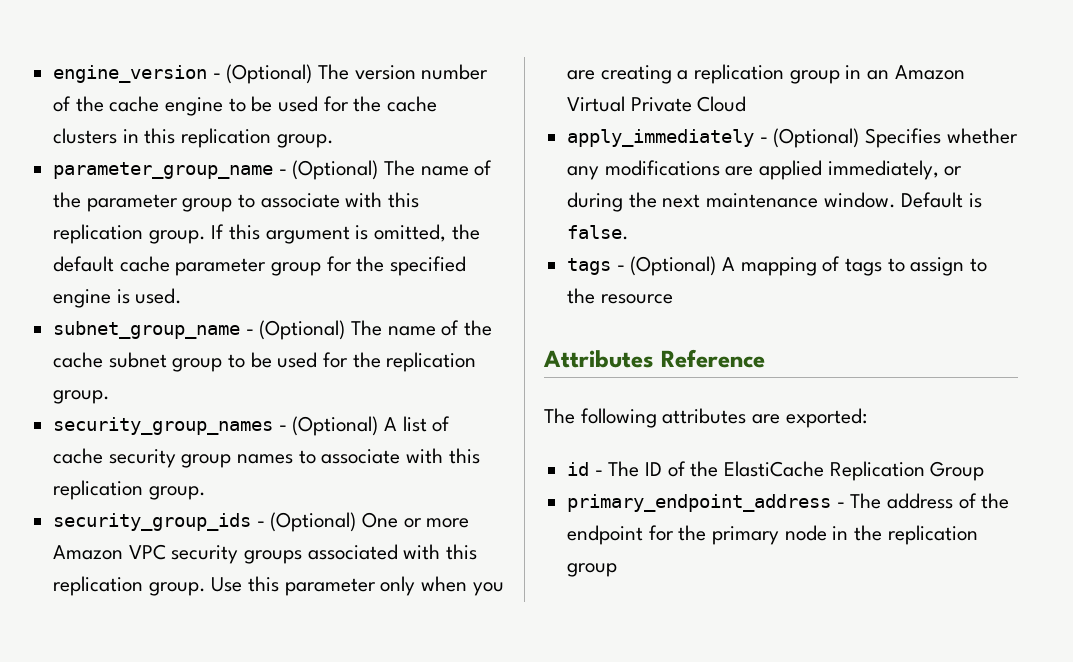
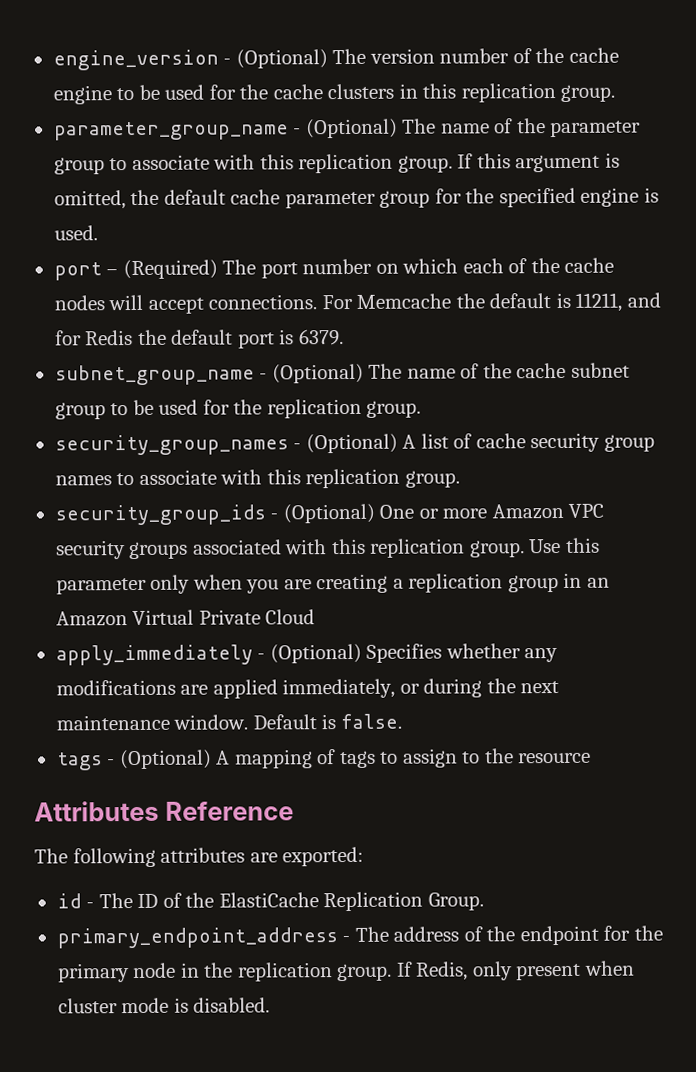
(183, 296) none -> [53,257,615,281] [53,292,661,314] [54,329,344,349] // port – (Required) The port number on which each of the cache nodes will accept connections. For Memcache the default is 11211, and for Redis the default port is 6379.
[930,461,985,481] Group -> [427,892,484,911] Group.
[567,563,618,577] group -> [337,960,635,982] [57,997,271,1014] group. If Redis, only present when cluster mode is disabled.

